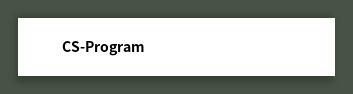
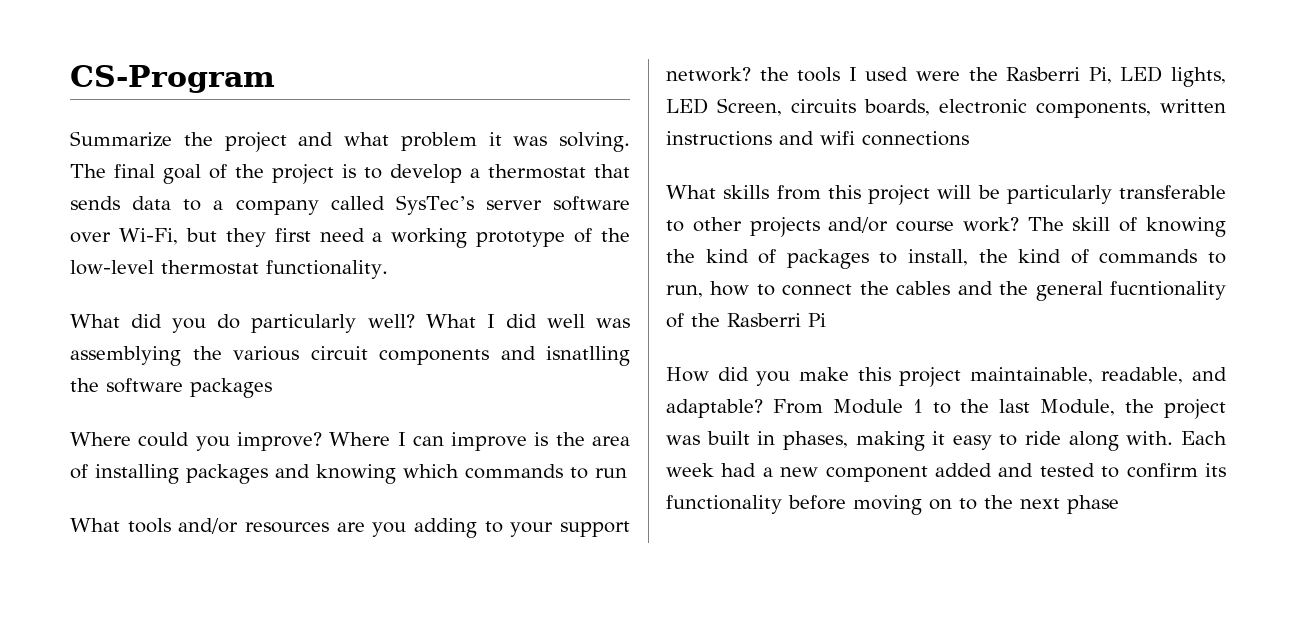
(145, 48) none -> [70,131,630,152] [70,164,630,184] [70,195,630,215] [70,228,630,248] [70,260,388,279] [70,314,631,333] [70,346,630,366] [70,378,272,398] [70,432,630,451] [70,464,627,484] [70,518,631,538] [666,66,1226,87] [666,98,1226,118] [666,131,969,146] [666,185,1226,205] [666,217,1226,237] [666,249,1226,269] [666,281,1226,301] [666,313,826,328] [666,367,1227,387] [666,399,1226,419] [666,431,1227,451] [666,463,1226,482] [666,495,1119,515] // Summarize the project and what problem it was solving. The final goal of the project is to develop a thermostat that sends data to a company called SysTec’s server software over Wi-Fi, but they first need a working prototype of the low-level thermostat functionality. // What did you do particularly well? What I did well was assemblying the various circuit components and isnatlling the software packages // Where could you improve? Where I can improve is the area of installing packages and knowing which commands to run // What tools and/or resources are you adding to your support network? the tools I used were the Rasberri Pi, LED lights, LED Screen, circuits boards, electronic components, written instructions and wifi connections // What skills from this project will be particularly transferable to other projects and/or course work? The skill of knowing the kind of packages to install, the kind of commands to run, how to connect the cables and the general fucntionality of the Rasberri Pi // How did you make this project maintainable, readable, and adaptable? From Module 1 to the last Module, the project was built in phases, making it easy to ride along with. Each week had a new component added and tested to confirm its functionality before moving on to the next phase

